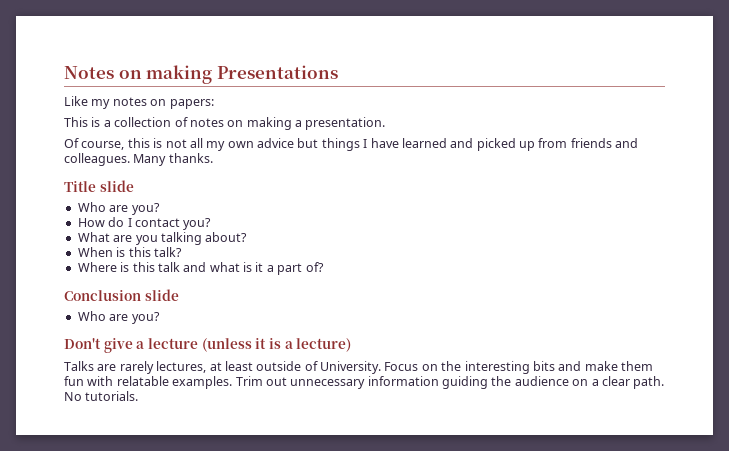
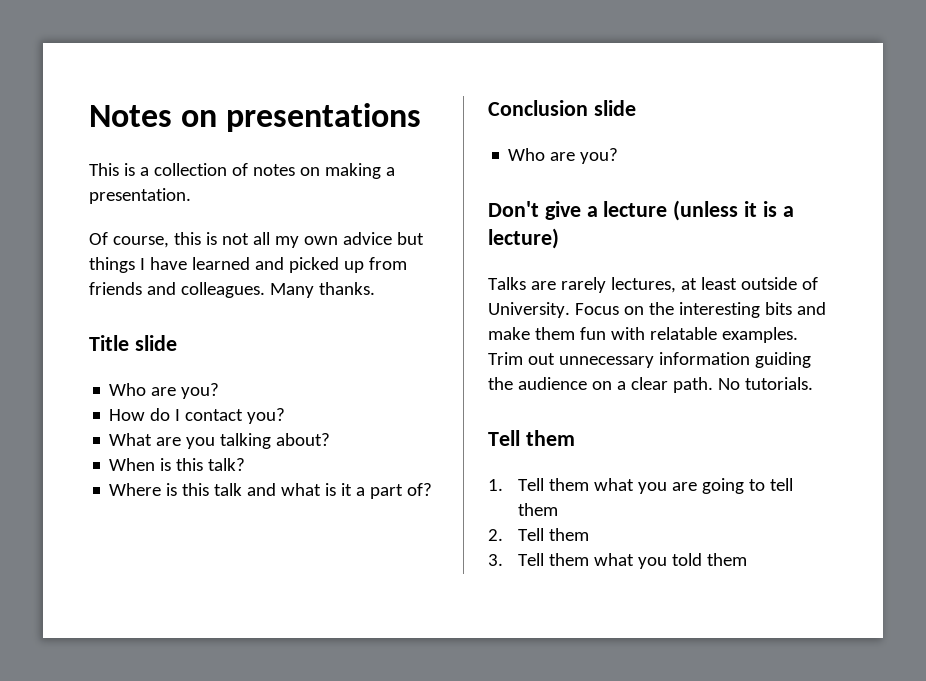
[146,65,338,84] [64,96,214,109] making Presentations // Like my notes on papers: -> [226,103,422,132] presentations
(139, 396) none -> [488,430,575,446] [488,478,793,494] [517,503,558,516] [488,528,589,541] [488,553,747,569] // Tell them // 1. Tell them what you are going to tell them // 2. Tell them // 3. Tell them what you told them

